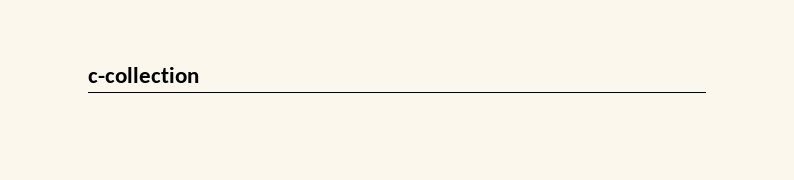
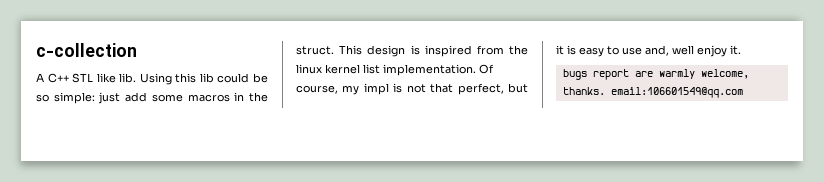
(199, 75) none -> [36,73,268,85] [36,92,268,104] [296,45,528,57] [296,64,494,76] [296,83,528,95] [556,45,741,57] [562,69,749,80] [562,87,743,98] // A C++ STL like lib. Using this lib could be so simple: just add some macros in the struct. This design is inspired from the linux kernel list implementation. Of course, my impl is not that perfect, but it is easy to use and, well enjoy it. // bugs report are warmly welcome, thanks. email:106601549@qq.com

